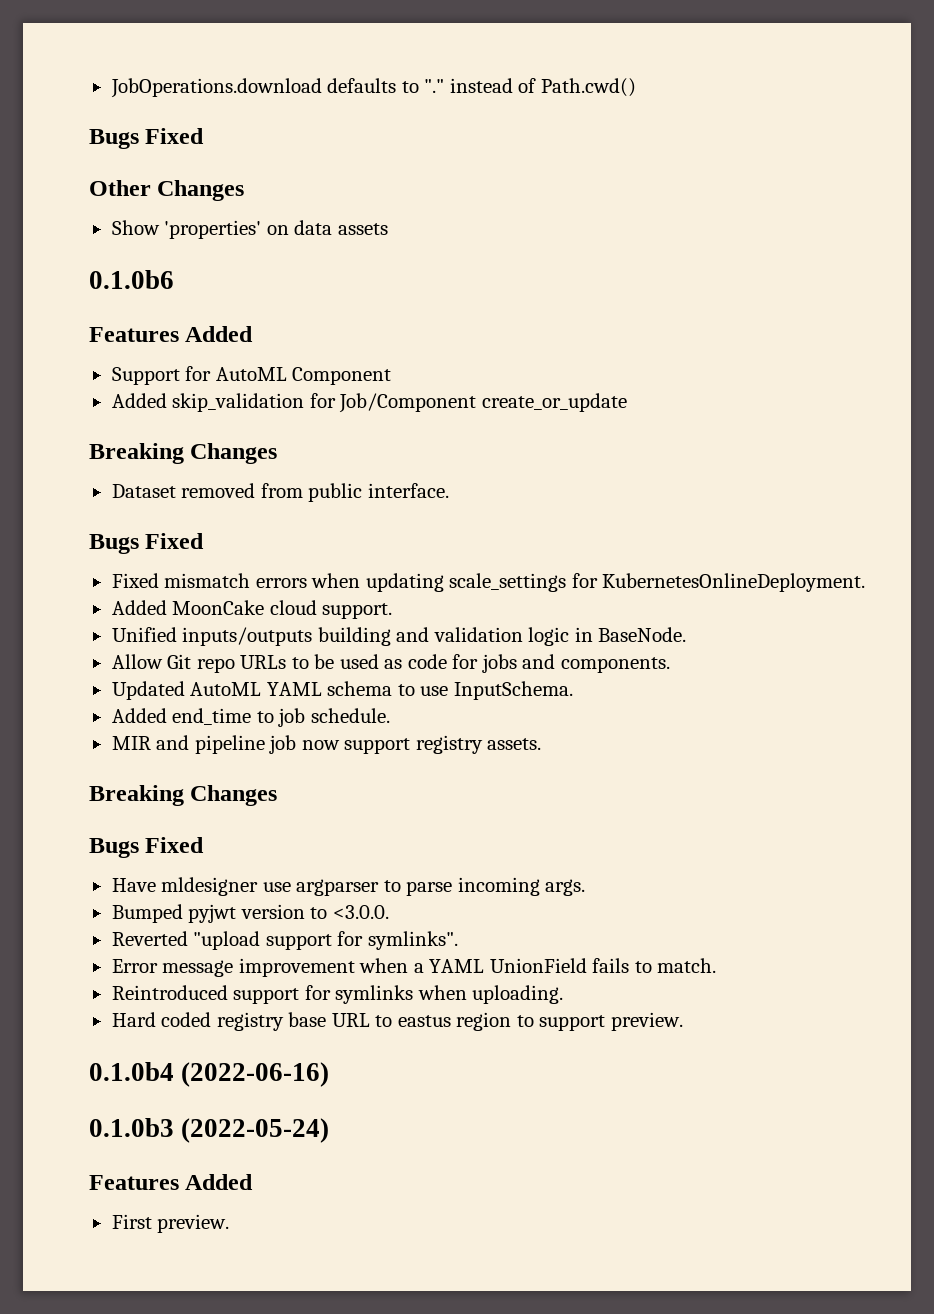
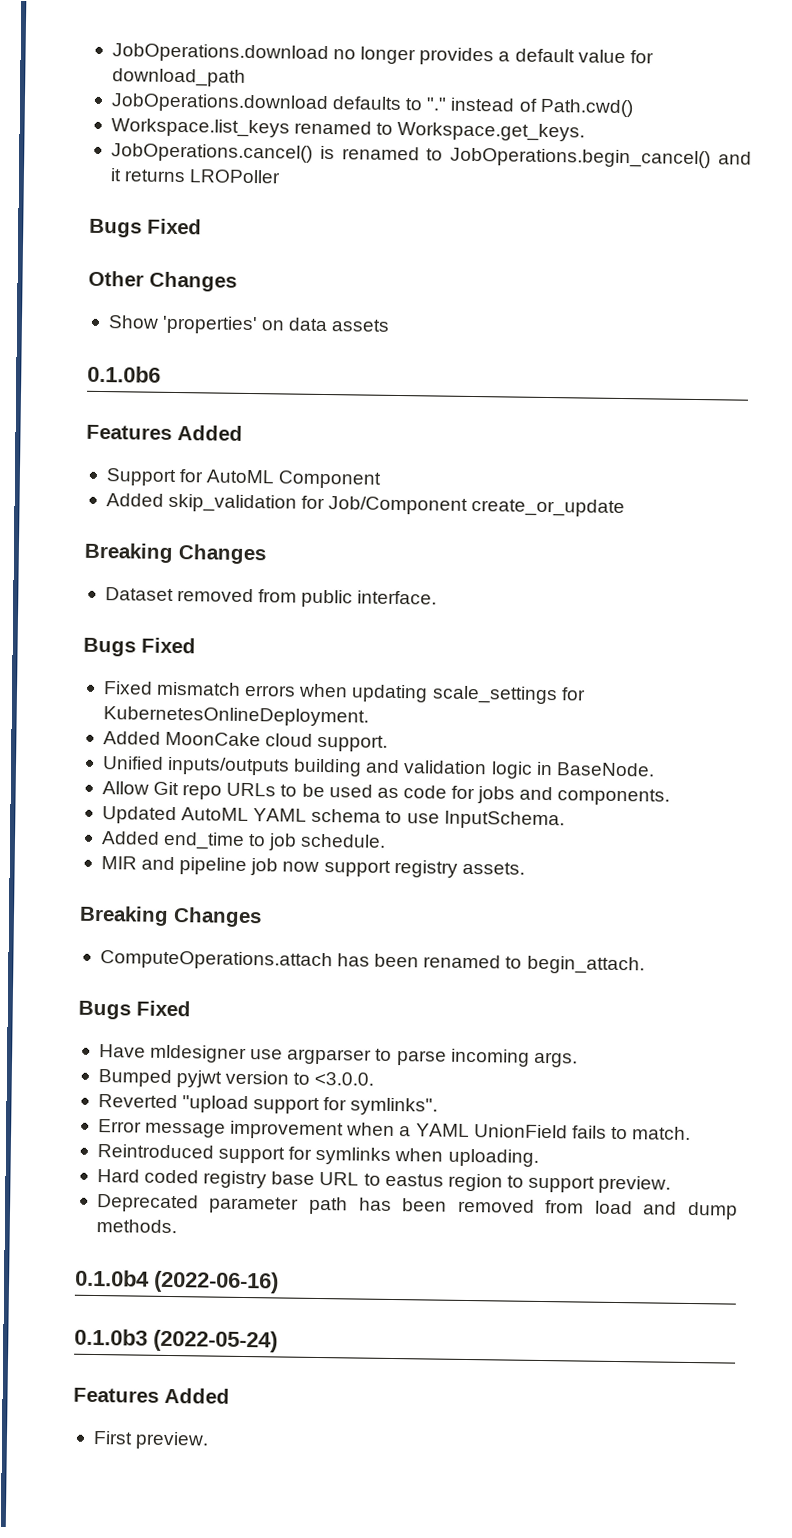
[110,78,322,98] JobOperations.download -> [111,43,654,66] [111,68,246,87] [110,93,329,114] JobOperations.download no longer provides a default value for download_path // JobOperations.download
(636, 87) none -> [110,118,586,142] [110,143,753,169] [109,168,282,184] // Workspace.list_keys renamed to Workspace.get_keys. // JobOperations.cancel() is renamed to JobOperations.begin_cancel() and it returns LROPoller
(278, 795) none -> [99,950,645,975] // ComputeOperations.attach has been renamed to begin_attach.
(683, 1021) none -> [96,1194,739,1220] [95,1219,177,1234] // Deprecated parameter path has been removed from load and dump methods.

